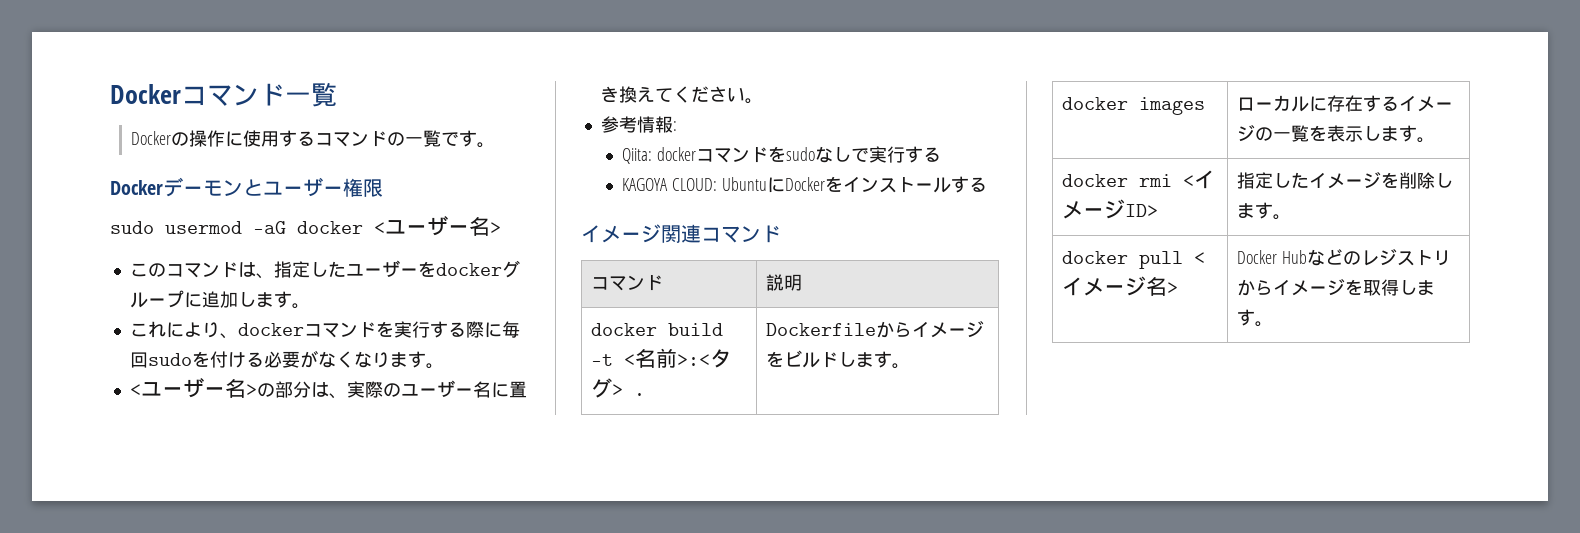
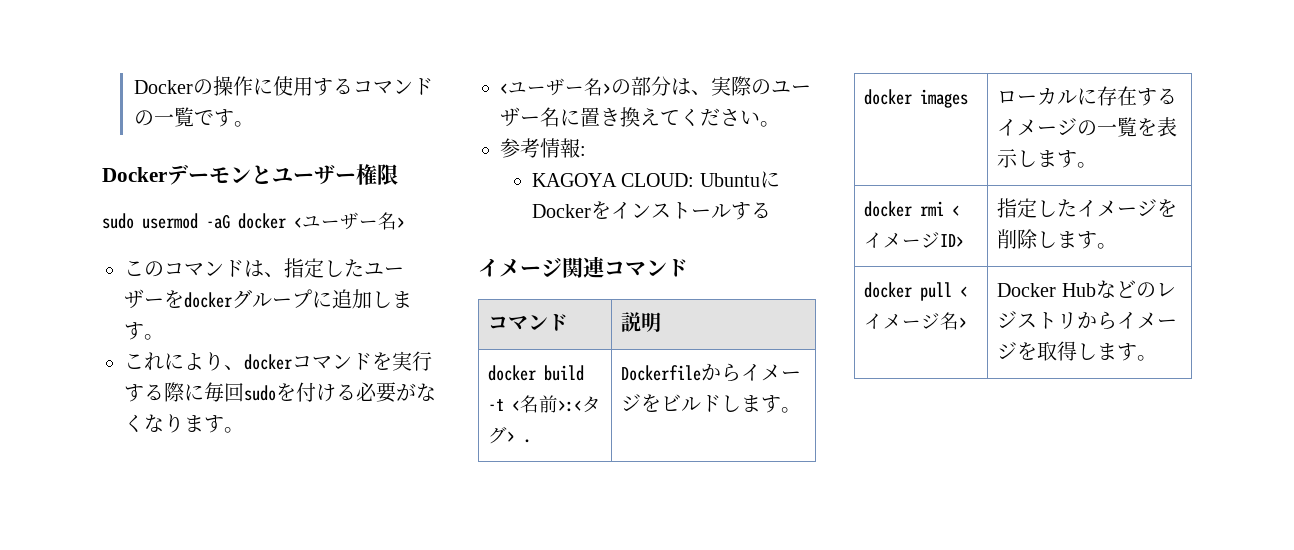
[110,82,337,107] [131,131,172,145] Dockerコマンド一覧 // Docker -> [133,80,193,94] Docker
[622,146,942,164] // Qiita: dockerコマンドをsudoなしで実行する -> (586, 151) none

